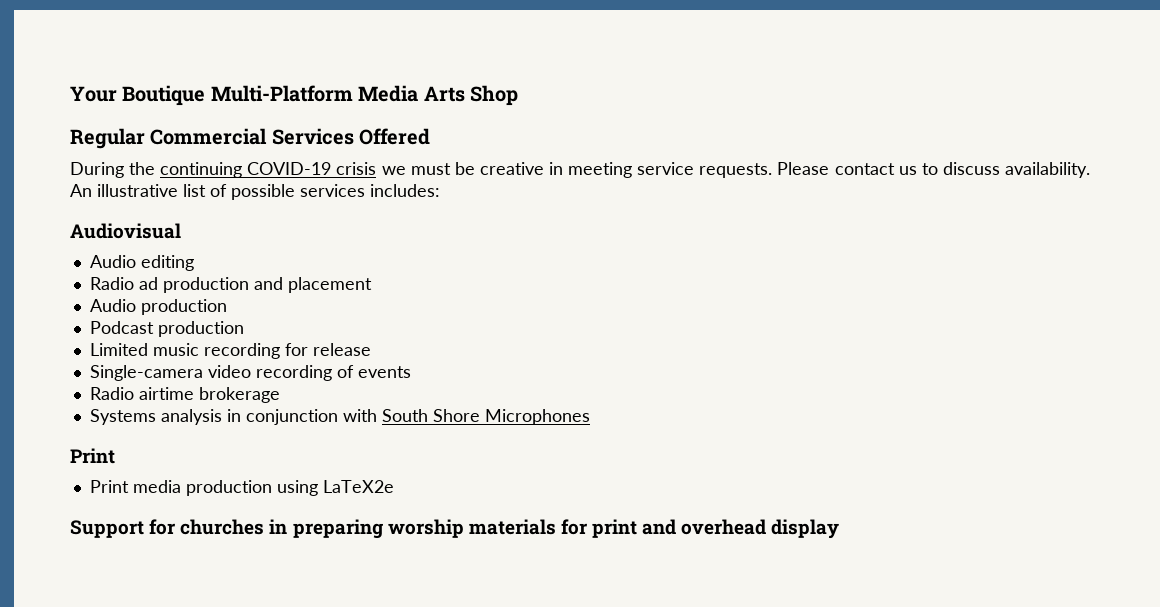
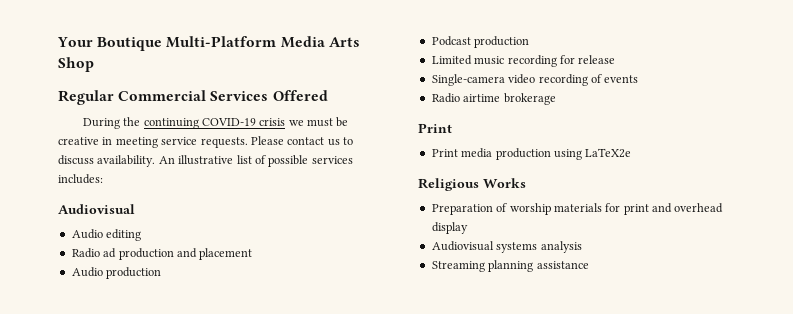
[89,409,590,425] // Systems analysis in conjunction with South Shore Microphones -> (556, 99) none
[70,519,383,539] Support for churches in preparing -> [418,178,526,191] [431,203,508,215] Religious Works // Preparation of
(840, 529) none -> [431,241,582,253] [431,260,589,272] // Audiovisual systems analysis // Streaming planning assistance

